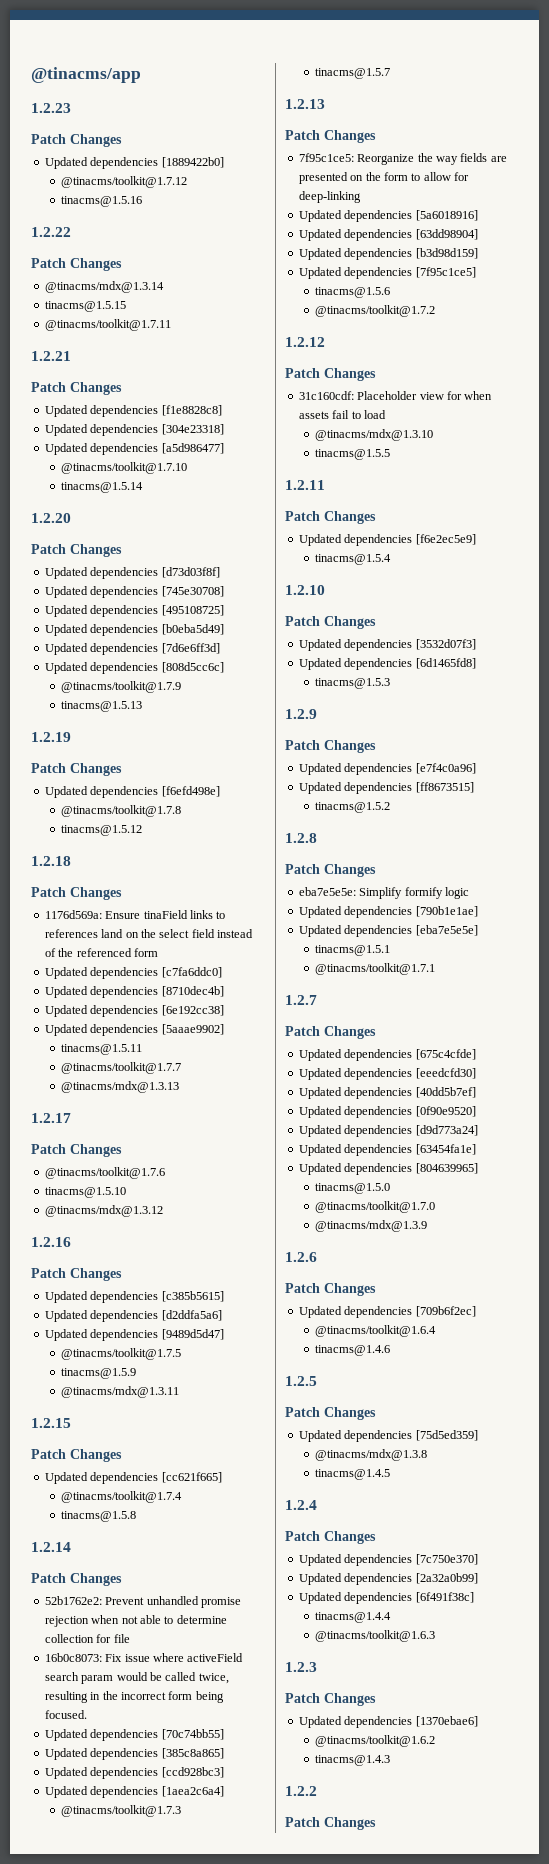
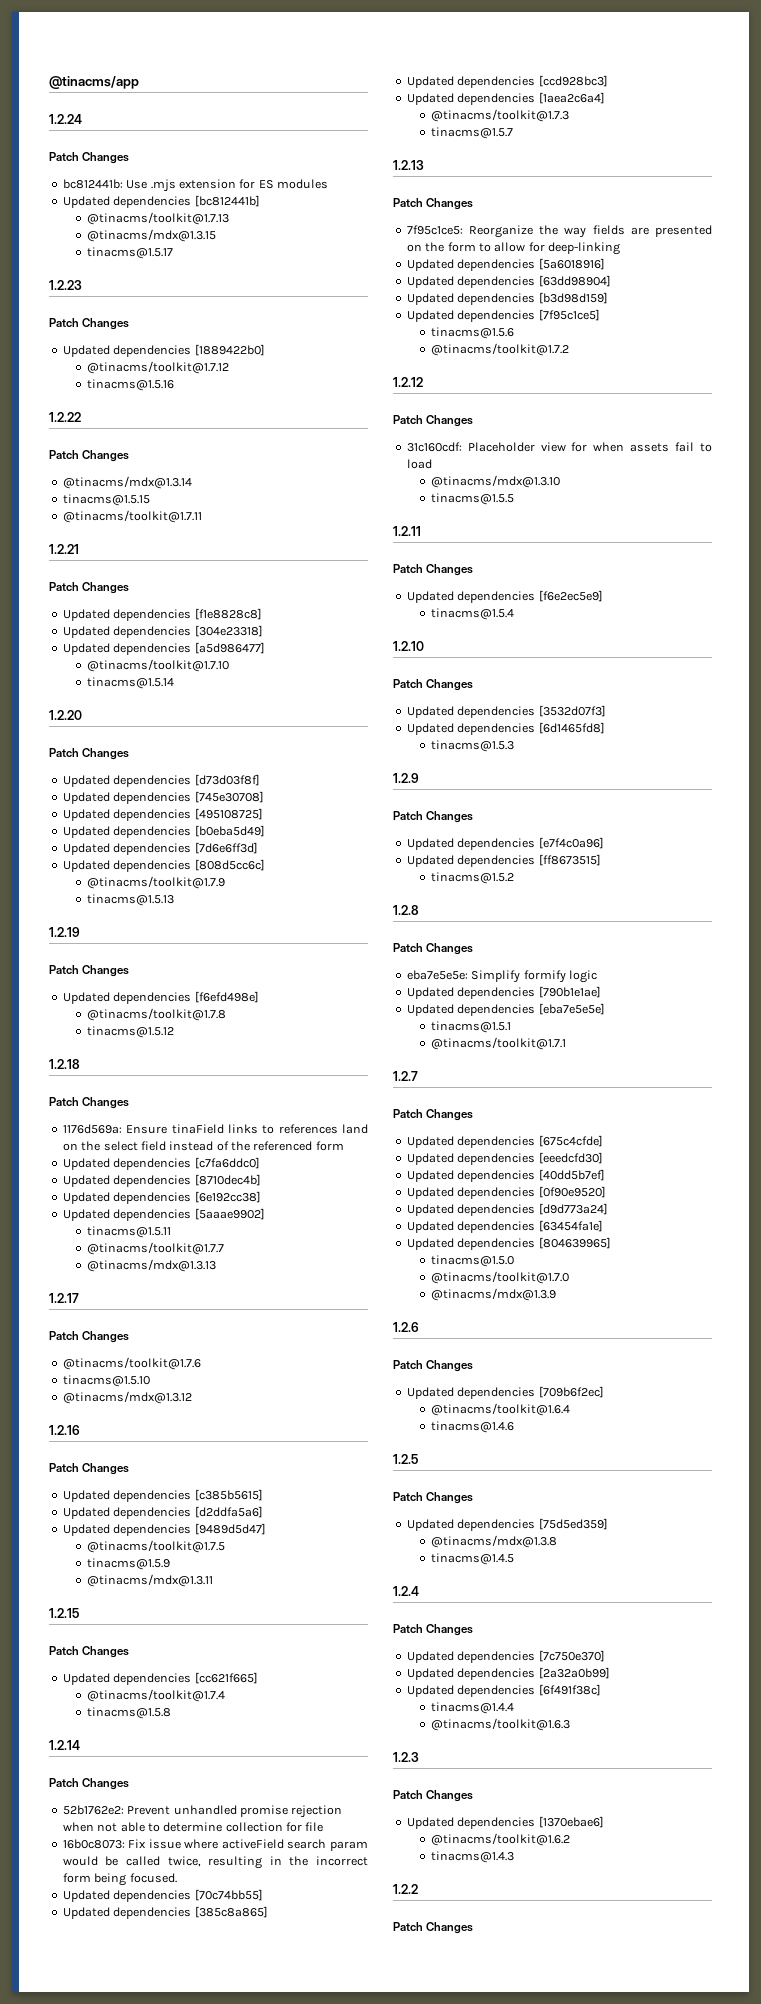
(141, 75) none -> [49,114,82,124] [49,152,130,164] [62,179,328,192] [62,195,260,208] [87,212,230,225] [87,229,217,242] [87,247,174,259] // 1.2.24 // Patch Changes // bc812441b: Use .mjs extension for ES modules // Updated dependencies [bc812441b] // @tinacms/toolkit@1.7.13 // @tinacms/mdx@1.3.15 // tinacms@1.5.17

